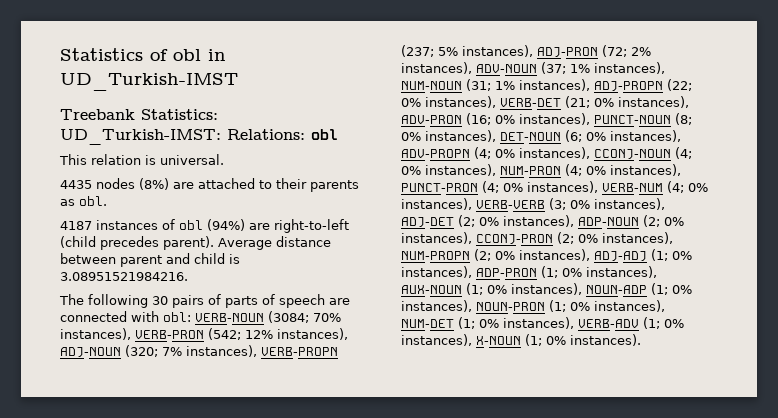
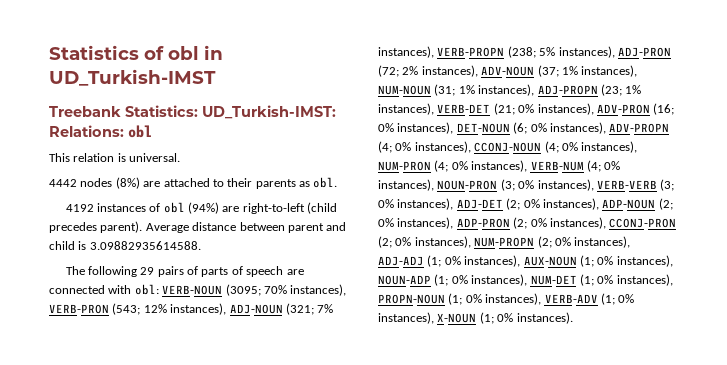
[60,180,92,189] 4435 -> [49,179,77,187] 4442
[60,221,92,230] 4187 -> [65,204,94,212] 4192
[60,272,188,281] 3.08951521984216. -> [89,241,201,250] 3.09882935614588.
[152,296,168,305] 30 -> [140,267,155,275] 29
[268,311,309,323] (3084; -> [225,284,261,296] (3095;
[208,328,241,340] (542; -> [112,303,141,315] (543;
[125,345,158,357] (320; -> [285,303,314,315] (321;
[401,45,434,57] (237; -> [507,46,536,58] (238;
[667,79,692,91] [401,98,421,107] (22; 0% -> [600,84,642,96] (23; 1%
[594,113,692,125] [401,130,496,142] PUNCT-NOUN (8; 0% instances), -> (454, 128) none
[401,181,684,193] PUNCT-PRON (4; 0% instances), VERB-NUM (4; -> [530,160,621,172] [378,179,515,191] VERB-NUM (4; 0% instances), NOUN-PRON (3;
(472, 238) none -> [456,217,606,229] ADP-PRON (2; 0% instances),
[476,266,657,278] ADP-PRON (1; 0% instances), -> (521, 261) none
[476,300,665,312] [401,319,454,328] NOUN-PRON (1; 0% instances), NUM-DET -> [530,274,673,286] [378,294,445,304] NUM-DET (1; 0% instances), PROPN-NOUN

